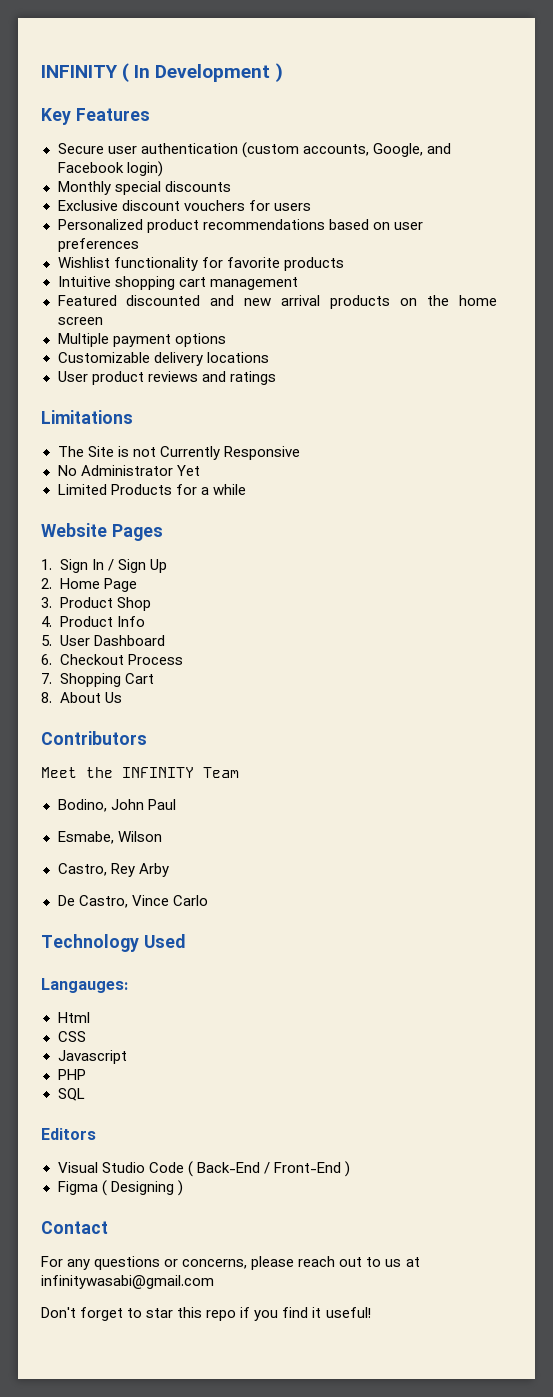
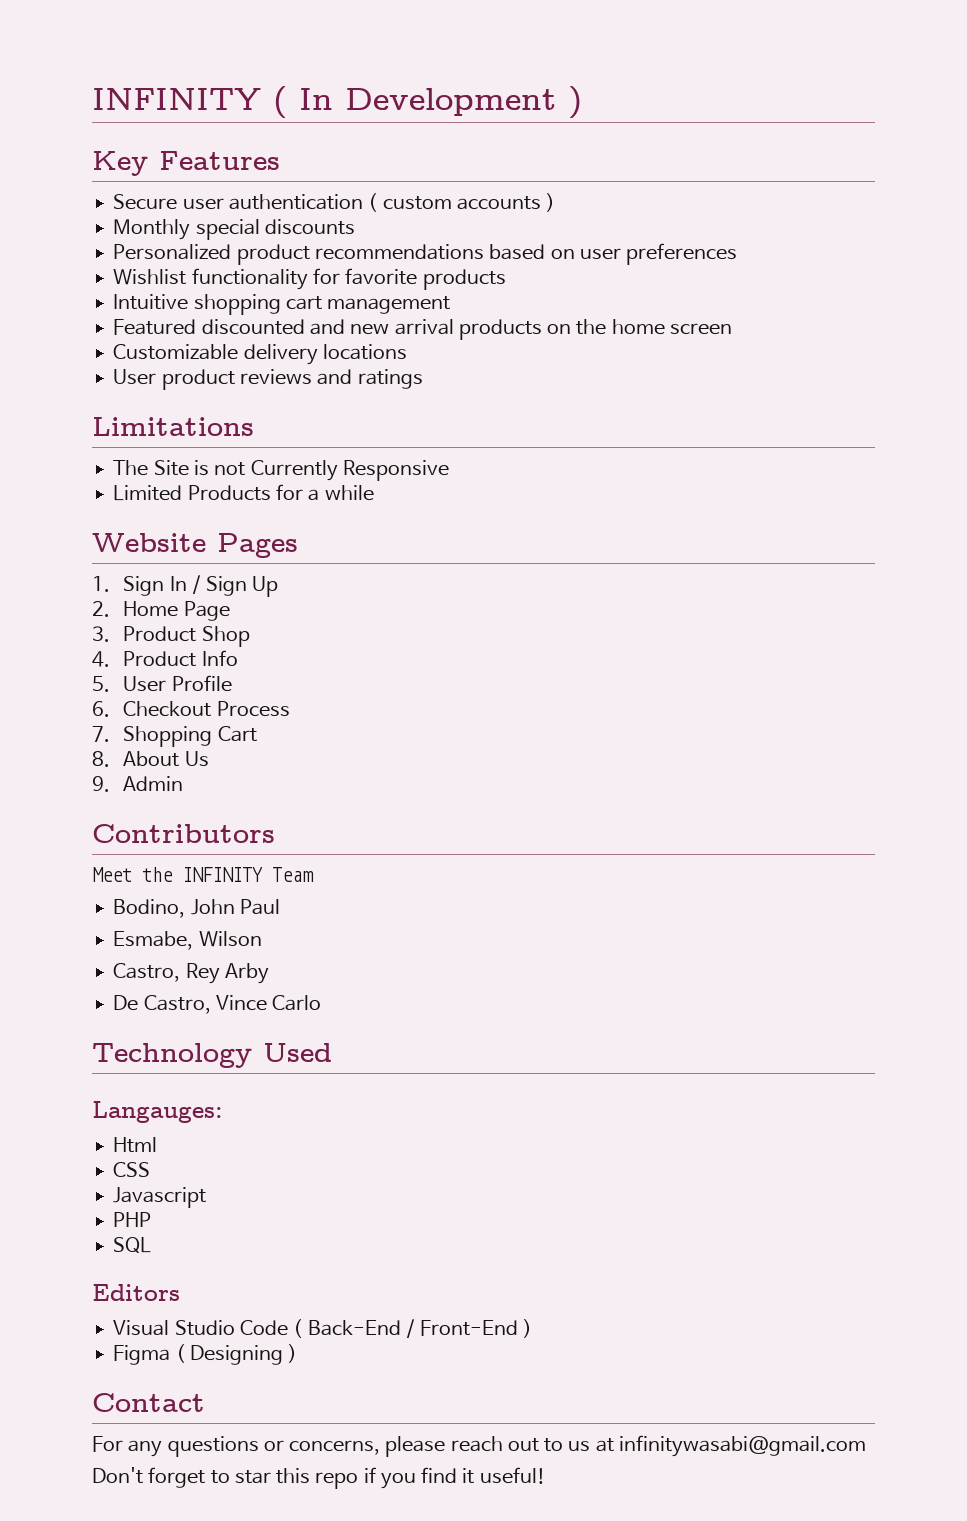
[241,142,451,158] [57,161,163,177] [57,181,231,195] [57,200,311,211] (custom accounts, Google, and Facebook login) // Monthly special discounts // Exclusive discount vouchers for users -> [368,193,556,212] [113,219,355,240] ( custom accounts ) // Monthly special discounts
[57,333,226,347] // Multiple payment options -> (732, 329) none
[57,465,200,476] // No Administrator Yet -> (449, 470) none
[93,635,165,646] Dashboard -> [171,675,232,692] Profile
(122, 697) none -> [92,776,184,792] // 9. Admin

